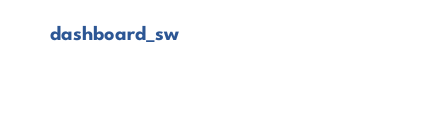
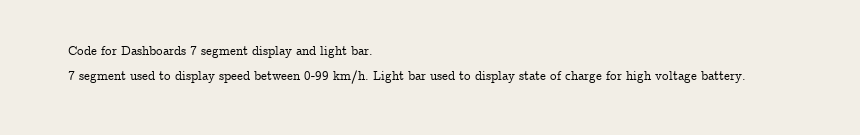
[50,25,179,42] dashboard_sw -> [68,46,373,58] [68,70,746,84] Code for Dashboards 7 segment display and light bar. // 7 segment used to display speed between 0-99 km/h. Light bar used to display state of charge for high voltage battery.

